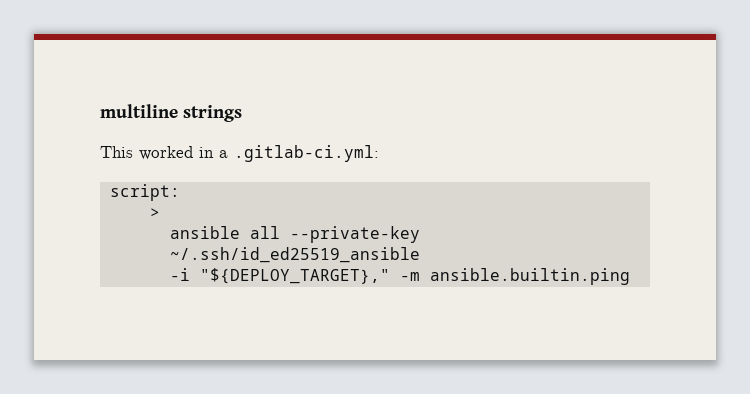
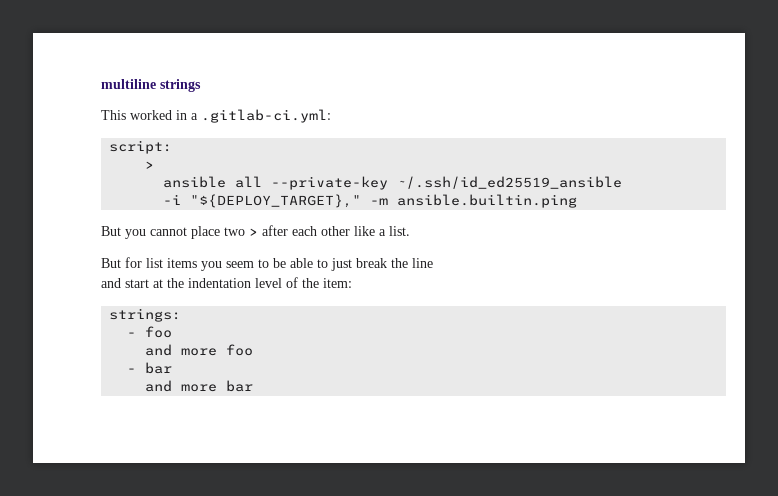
(630, 276) none -> [101,225,410,239] [101,257,433,271] [101,277,352,288] [109,308,182,322] [127,326,173,338] [145,344,254,356] [127,362,173,374] [145,380,254,392] // But you cannot place two > after each other like a list. // But for list items you seem to be able to just break the line // and start at the indentation level of the item: // strings: // - foo // and more foo // - bar // and more bar

